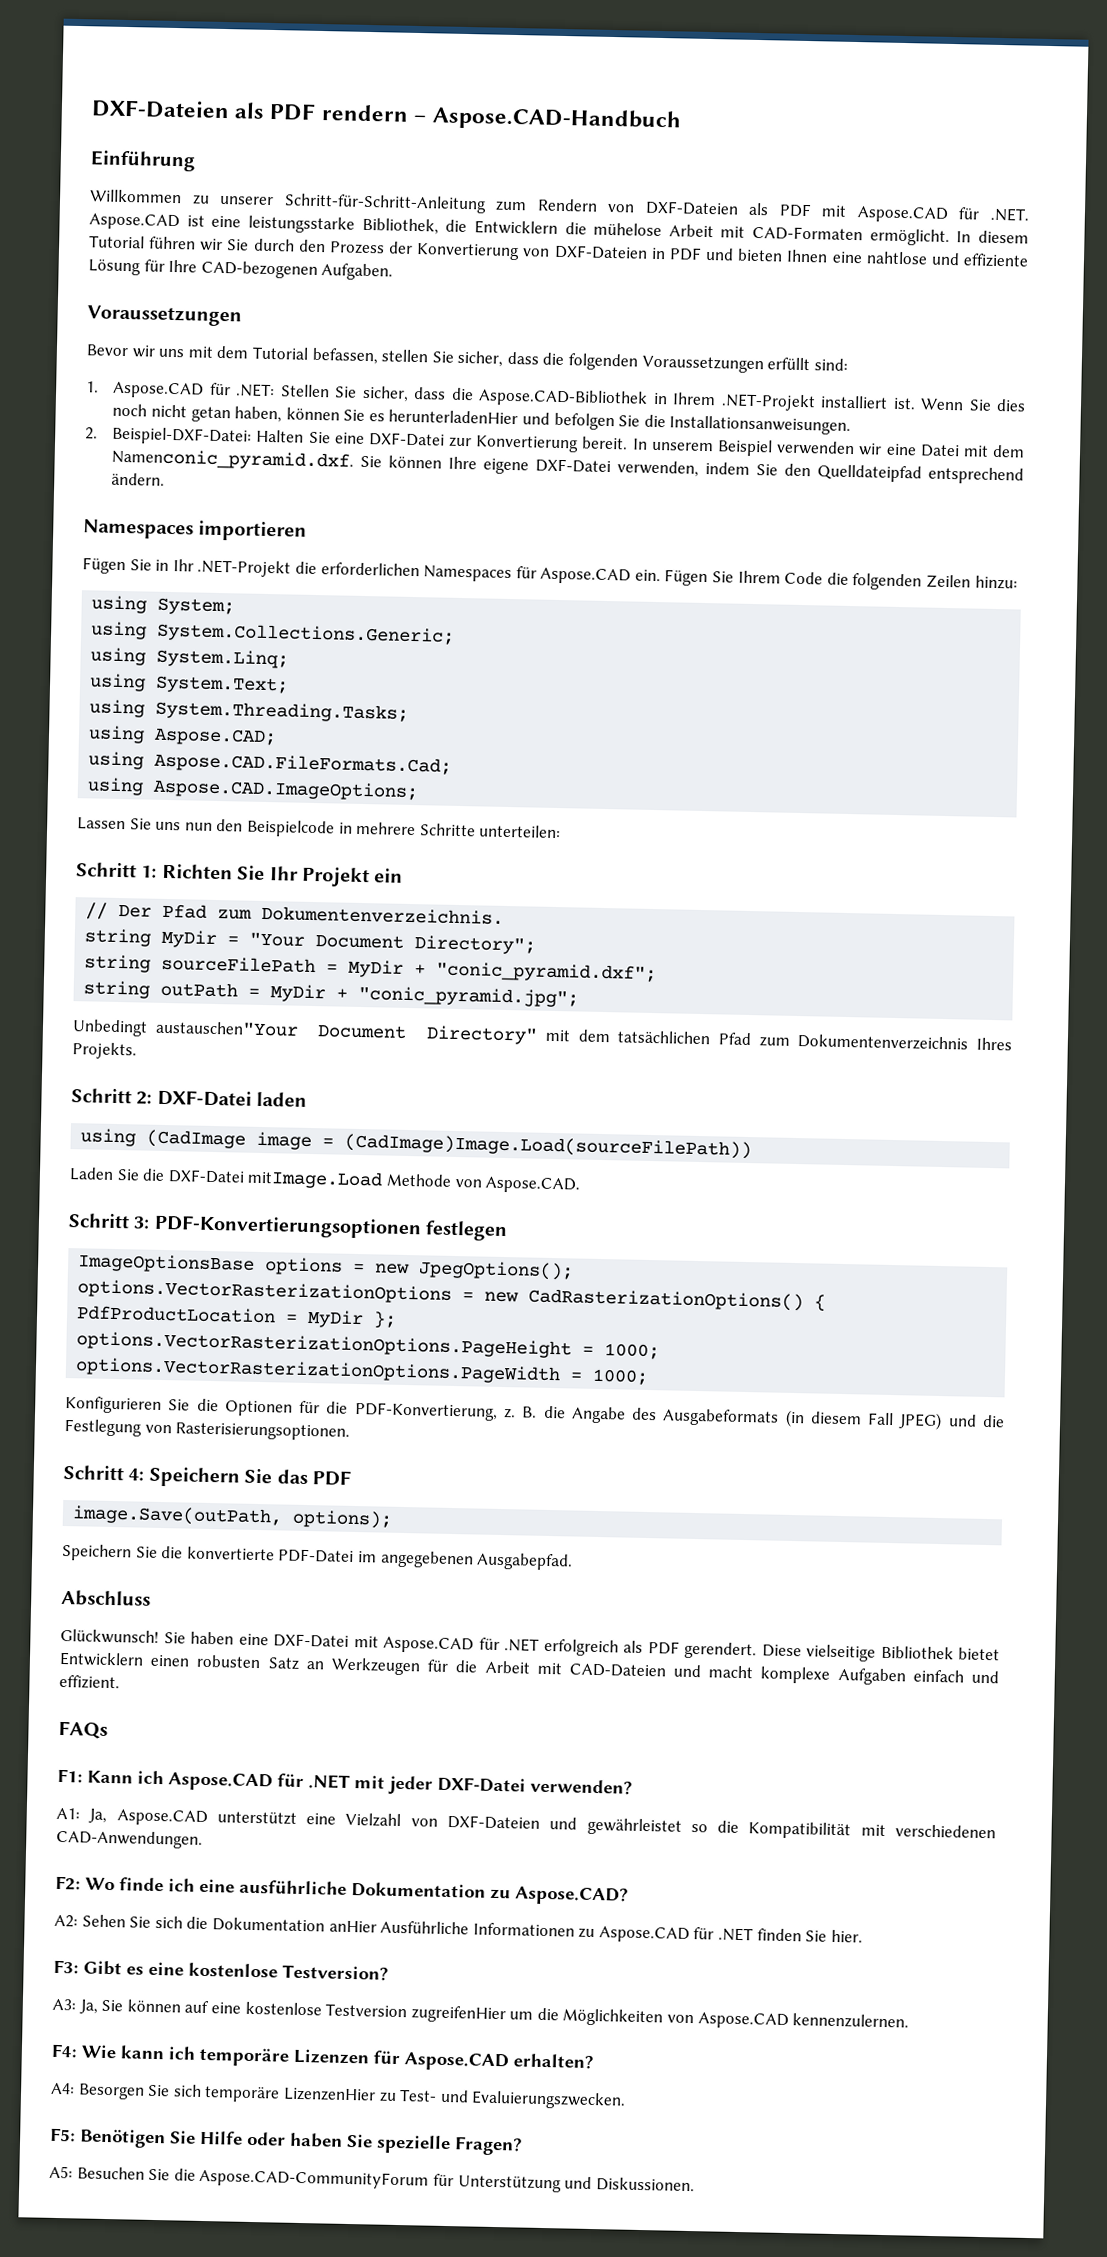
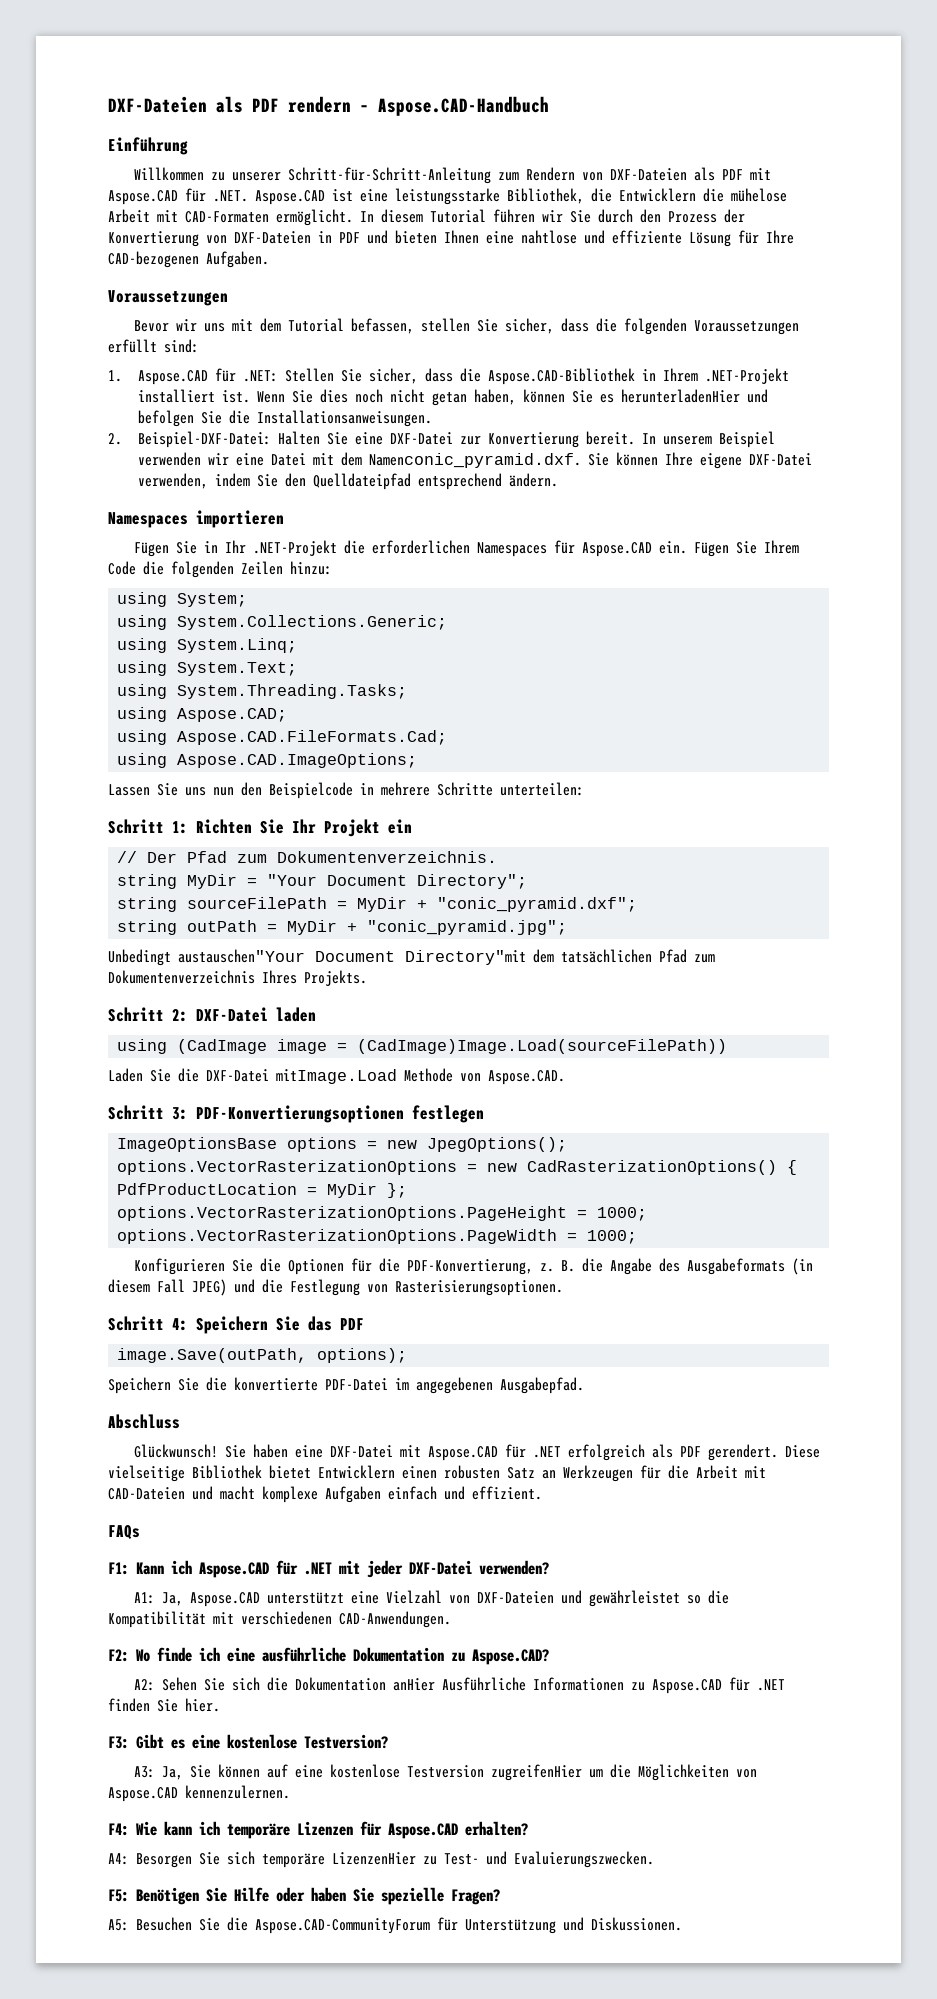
[426,1025,571,1045] Directory" mit -> [405,950,526,965] Directory"mit

